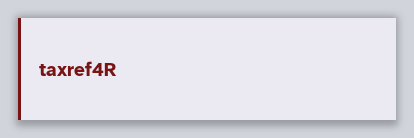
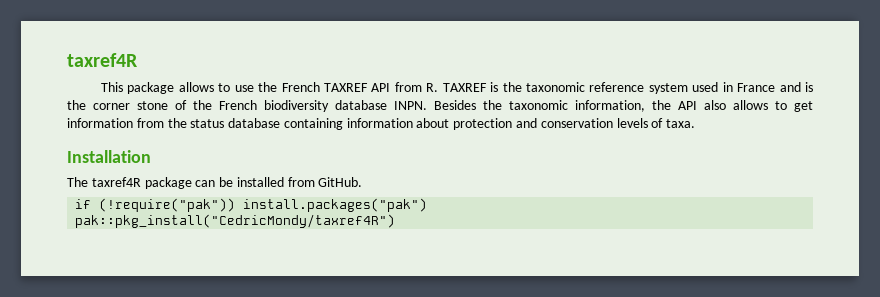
[39,61,117,76] taxref4R -> [67,53,138,67] [101,82,813,94] [67,100,813,112] [67,118,696,130] [67,150,151,163] [67,177,363,189] [75,198,428,212] [75,214,396,228] taxref4R // This package allows to use the French TAXREF API from R. TAXREF is the taxonomic reference system used in France and is the corner stone of the French biodiversity database INPN. Besides the taxonomic information, the API also allows to get information from the status database containing information about protection and conservation levels of taxa. // Installation // The taxref4R package can be installed from GitHub. // if (!require("pak")) install.packages("pak") // pak::pkg_install("CedricMondy/taxref4R")

